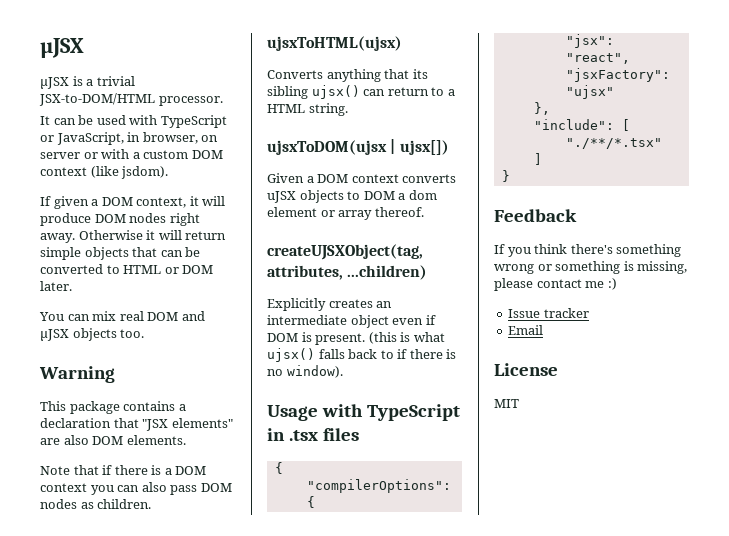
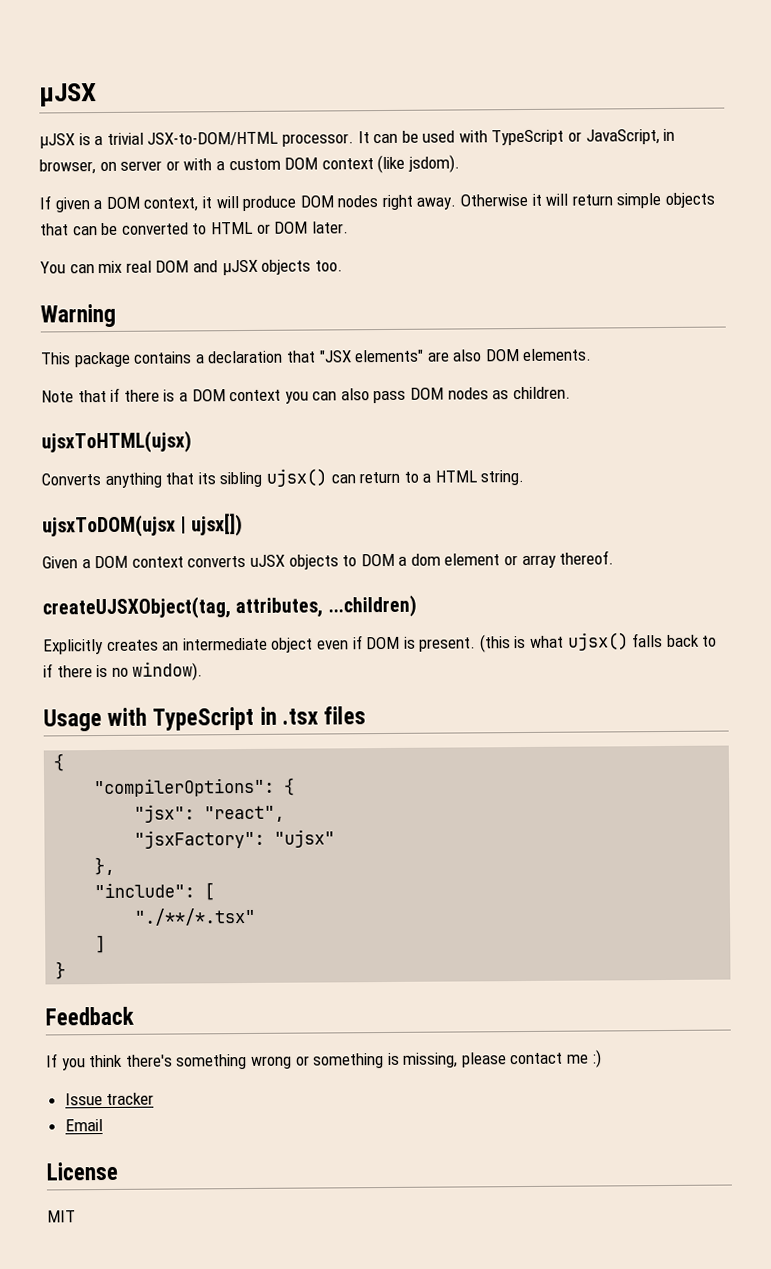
(223, 101) // -> (354, 140) none

